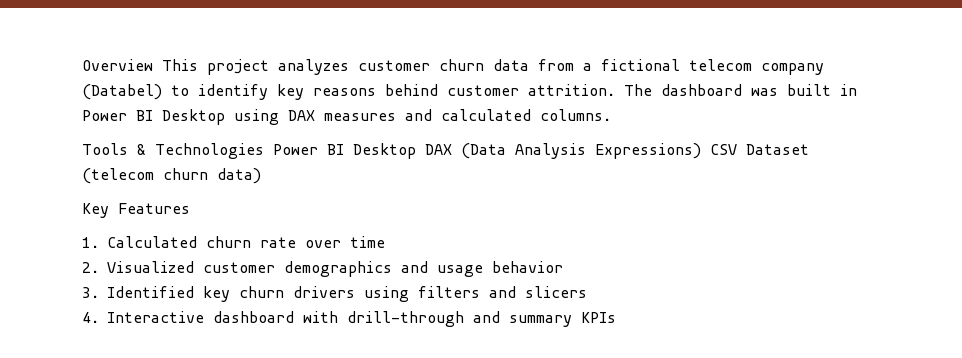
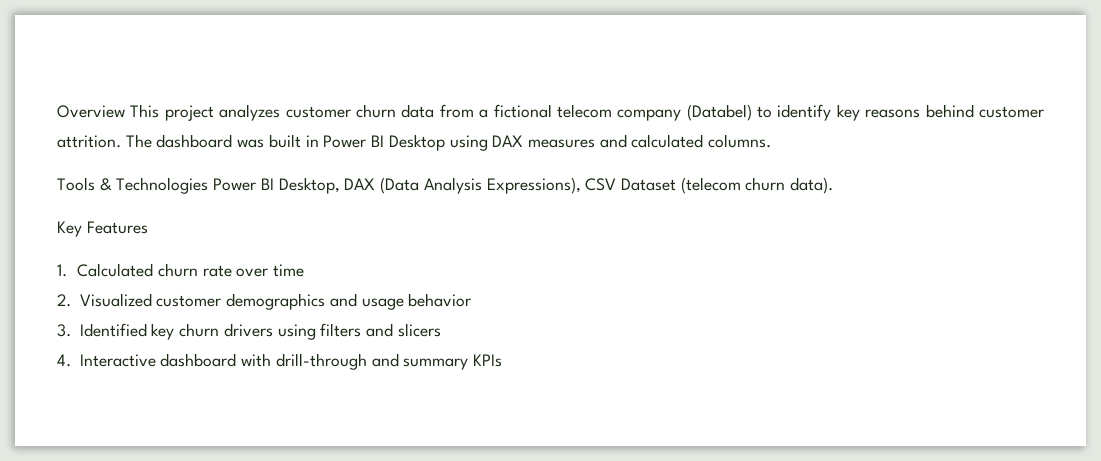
[353,143,416,159] Desktop -> [278,177,340,194] Desktop,
[595,143,701,159] Expressions) -> [486,177,581,194] Expressions),
[217,168,261,184] data) -> [790,177,834,194] data).

